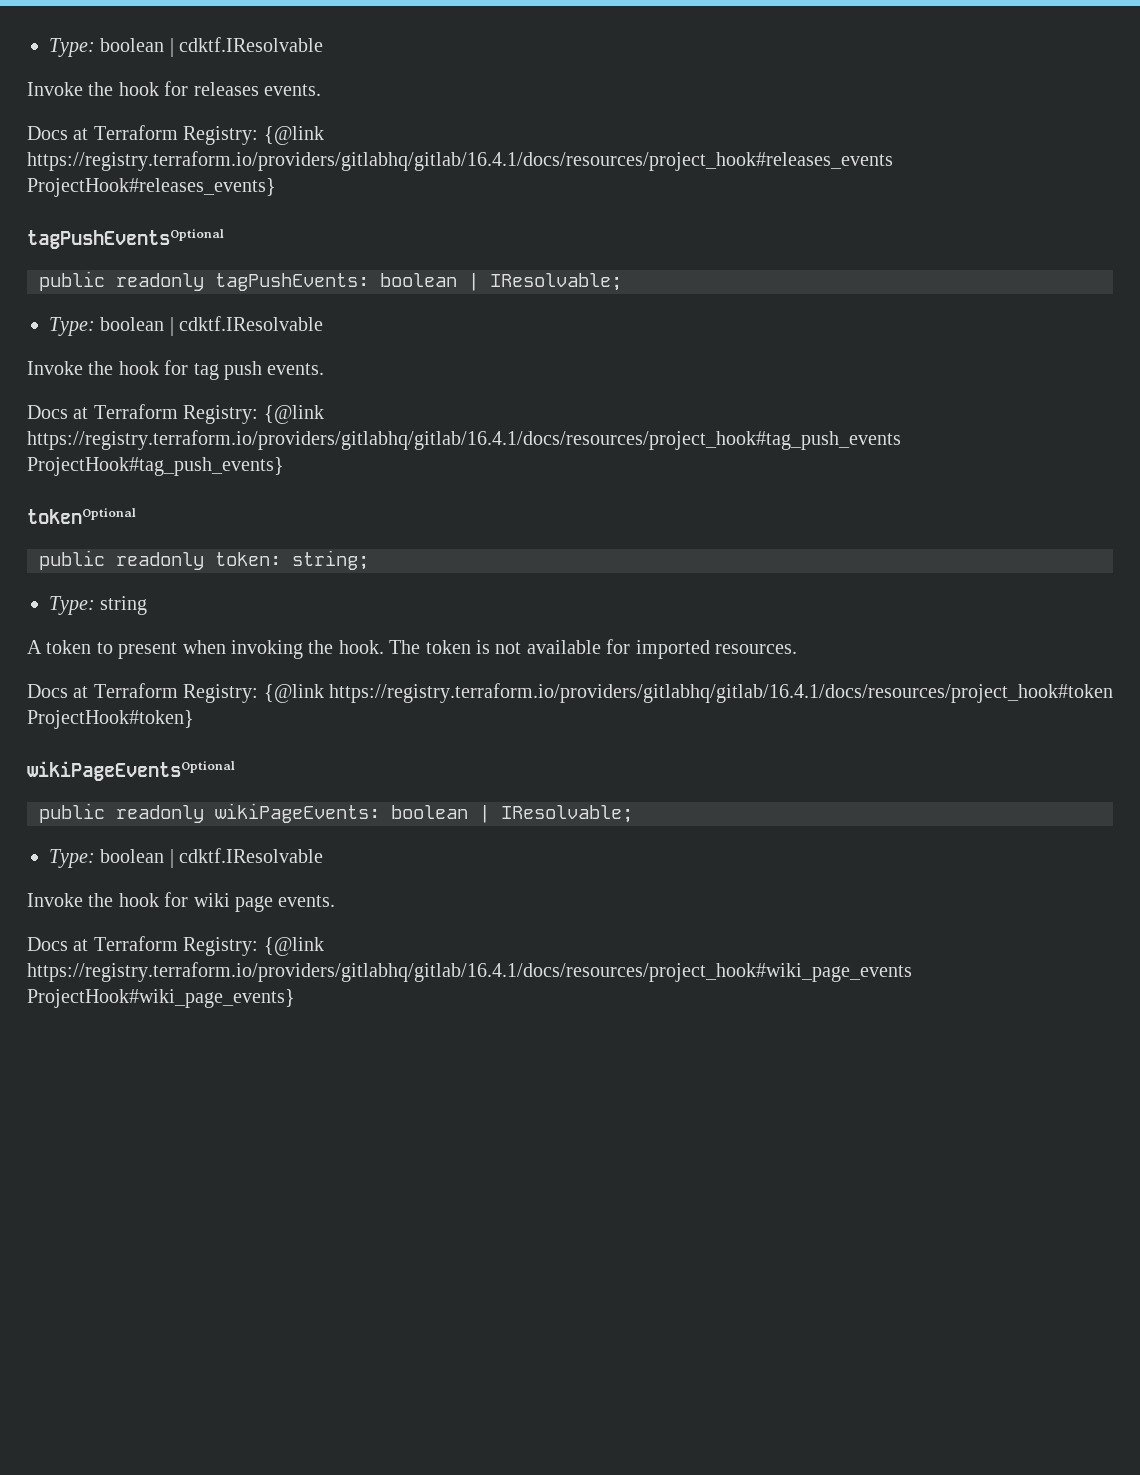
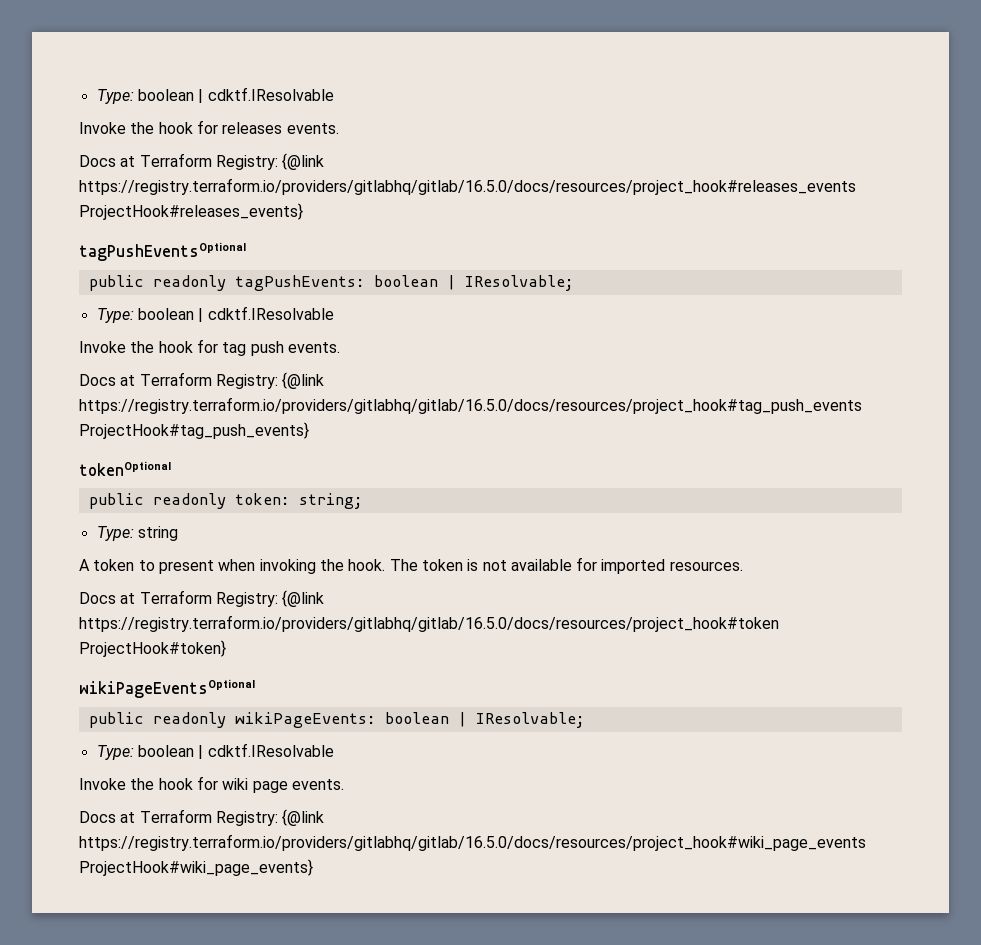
[27,151,893,171] https://registry.terraform.io/providers/gitlabhq/gitlab/16.4.1/docs/resources/project_hook#releases_events -> [79,178,856,195] https://registry.terraform.io/providers/gitlabhq/gitlab/16.5.0/docs/resources/project_hook#releases_events
[27,430,901,450] https://registry.terraform.io/providers/gitlabhq/gitlab/16.4.1/docs/resources/project_hook#tag_push_events -> [79,397,862,414] https://registry.terraform.io/providers/gitlabhq/gitlab/16.5.0/docs/resources/project_hook#tag_push_events
[329,683,1113,703] https://registry.terraform.io/providers/gitlabhq/gitlab/16.4.1/docs/resources/project_hook#token -> [79,615,779,632] https://registry.terraform.io/providers/gitlabhq/gitlab/16.5.0/docs/resources/project_hook#token
[27,962,912,982] https://registry.terraform.io/providers/gitlabhq/gitlab/16.4.1/docs/resources/project_hook#wiki_page_events -> [79,834,866,851] https://registry.terraform.io/providers/gitlabhq/gitlab/16.5.0/docs/resources/project_hook#wiki_page_events

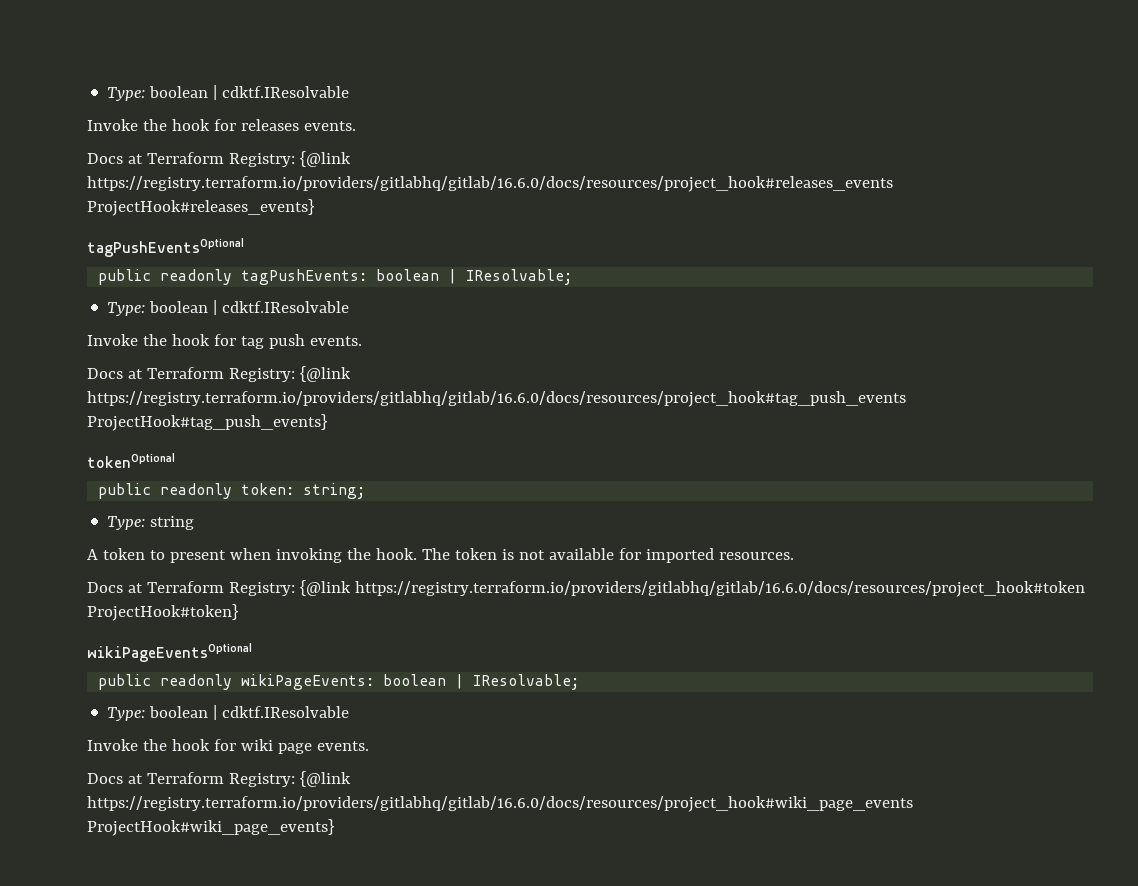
[79,178,856,195] https://registry.terraform.io/providers/gitlabhq/gitlab/16.5.0/docs/resources/project_hook#releases_events -> [87,176,893,192] https://registry.terraform.io/providers/gitlabhq/gitlab/16.6.0/docs/resources/project_hook#releases_events
[79,397,862,414] https://registry.terraform.io/providers/gitlabhq/gitlab/16.5.0/docs/resources/project_hook#tag_push_events -> [87,391,906,407] https://registry.terraform.io/providers/gitlabhq/gitlab/16.6.0/docs/resources/project_hook#tag_push_events
[79,615,779,632] https://registry.terraform.io/providers/gitlabhq/gitlab/16.5.0/docs/resources/project_hook#token -> [354,581,1085,597] https://registry.terraform.io/providers/gitlabhq/gitlab/16.6.0/docs/resources/project_hook#token
[79,834,866,851] https://registry.terraform.io/providers/gitlabhq/gitlab/16.5.0/docs/resources/project_hook#wiki_page_events -> [87,796,913,812] https://registry.terraform.io/providers/gitlabhq/gitlab/16.6.0/docs/resources/project_hook#wiki_page_events

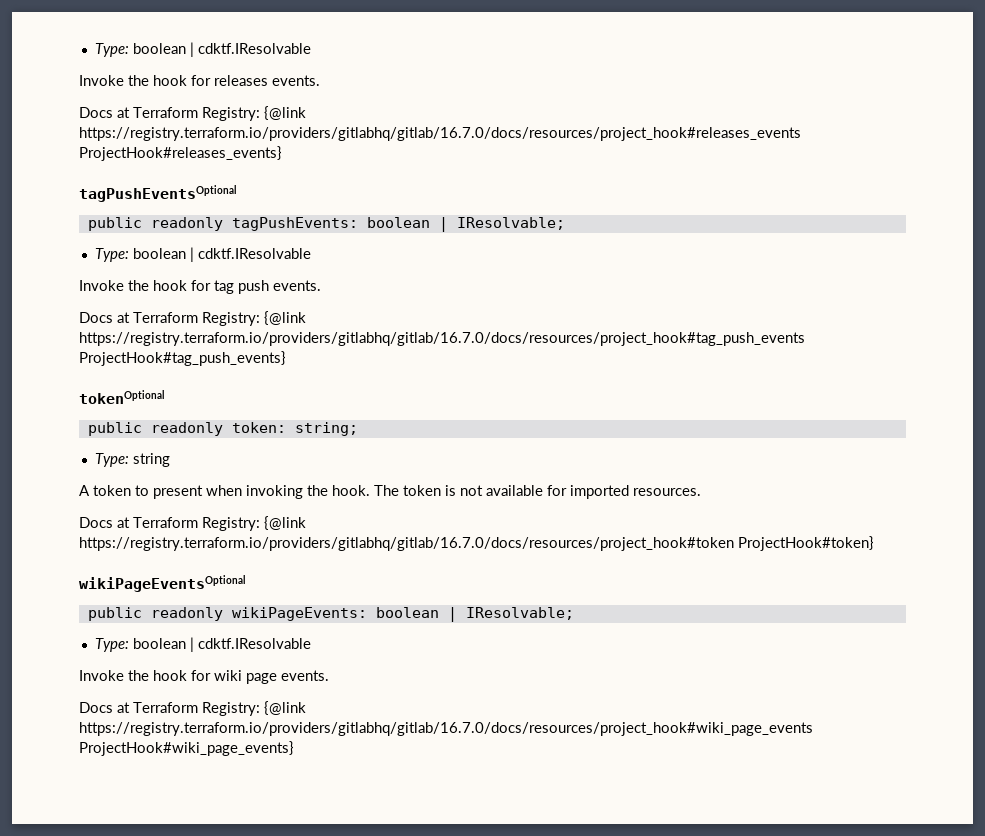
[87,176,893,192] https://registry.terraform.io/providers/gitlabhq/gitlab/16.6.0/docs/resources/project_hook#releases_events -> [79,127,801,141] https://registry.terraform.io/providers/gitlabhq/gitlab/16.7.0/docs/resources/project_hook#releases_events
[87,391,906,407] https://registry.terraform.io/providers/gitlabhq/gitlab/16.6.0/docs/resources/project_hook#tag_push_events -> [79,332,805,346] https://registry.terraform.io/providers/gitlabhq/gitlab/16.7.0/docs/resources/project_hook#tag_push_events
[354,581,1085,597] https://registry.terraform.io/providers/gitlabhq/gitlab/16.6.0/docs/resources/project_hook#token -> [79,537,734,551] https://registry.terraform.io/providers/gitlabhq/gitlab/16.7.0/docs/resources/project_hook#token
[87,796,913,812] https://registry.terraform.io/providers/gitlabhq/gitlab/16.6.0/docs/resources/project_hook#wiki_page_events -> [79,722,813,736] https://registry.terraform.io/providers/gitlabhq/gitlab/16.7.0/docs/resources/project_hook#wiki_page_events

